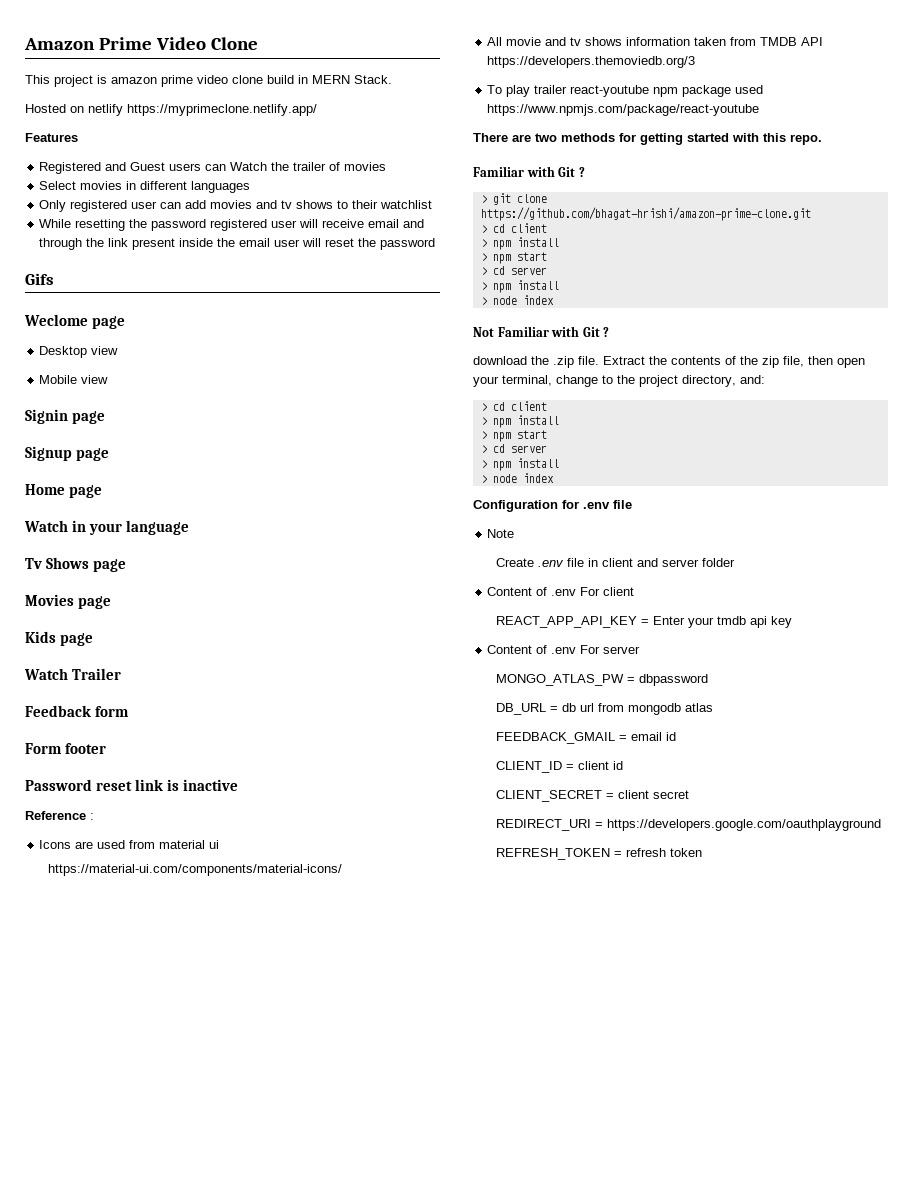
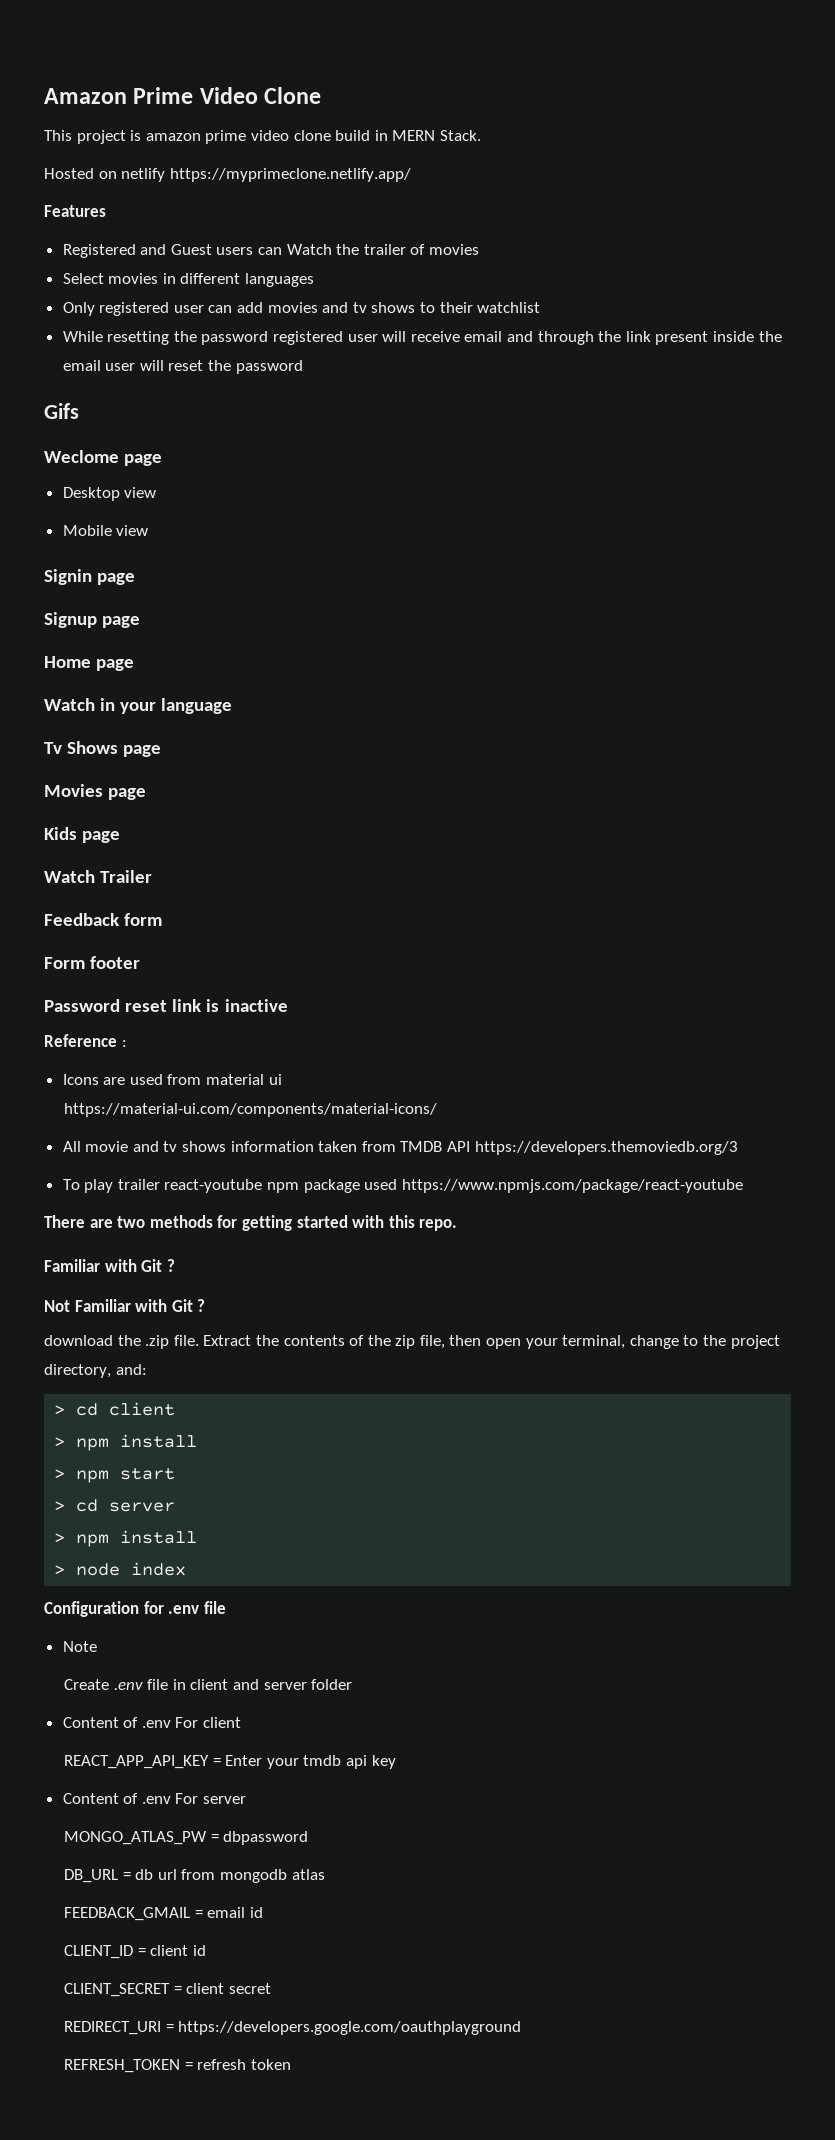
[480,193,547,205] [480,207,811,221] [480,223,547,233] [480,237,559,250] [480,252,547,264] [480,266,547,275] [480,280,559,293] [480,295,554,305] // > git clone https://github.com/bhagat-hrishi/amazon-prime-clone.git // > cd client // > npm install // > npm start // > cd server // > npm install // > node index -> (175, 1265) none

